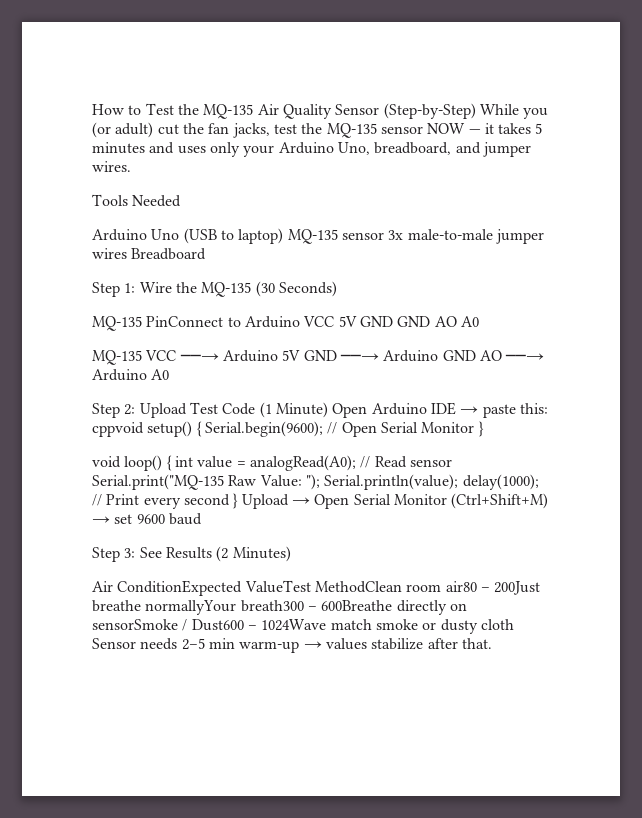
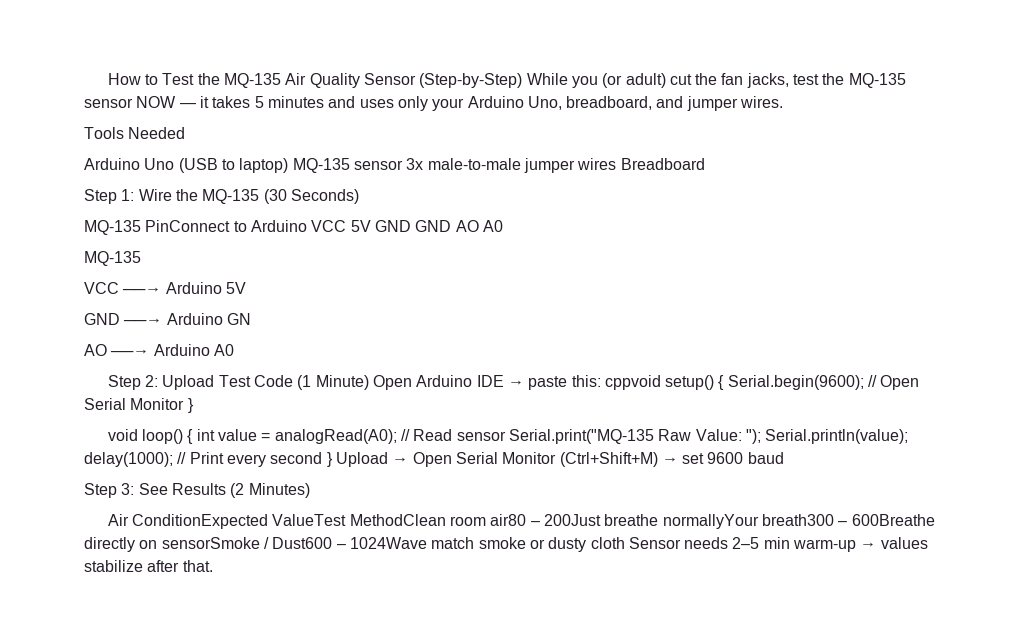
(142, 357) none -> (141, 258) //
(301, 355) none -> (246, 288) //
[442,350,476,361] GND -> [226,313,251,325] GN //

